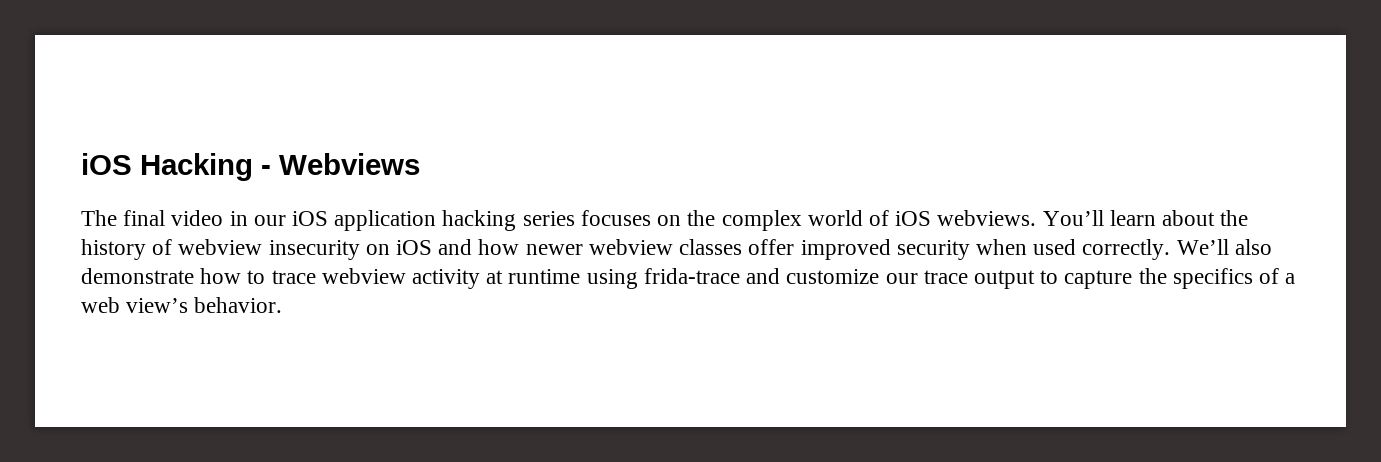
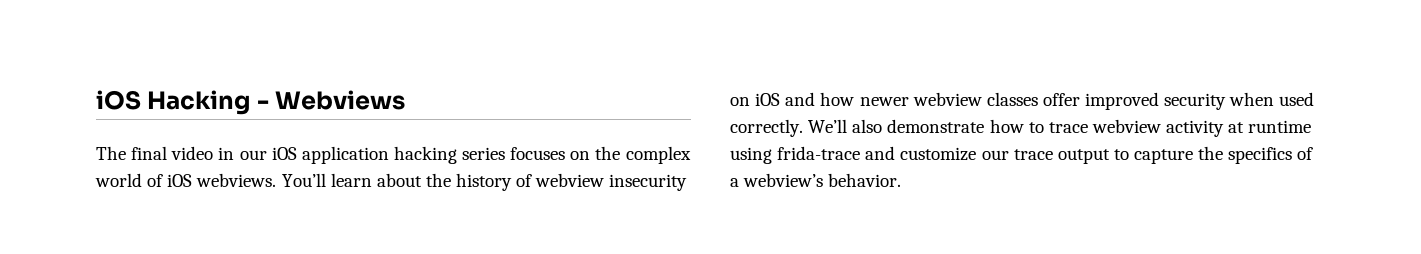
[81,297,189,313] web view’s -> [743,173,824,187] webview’s

